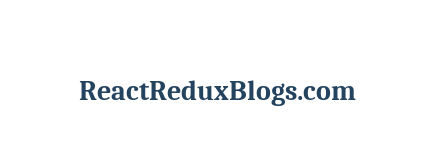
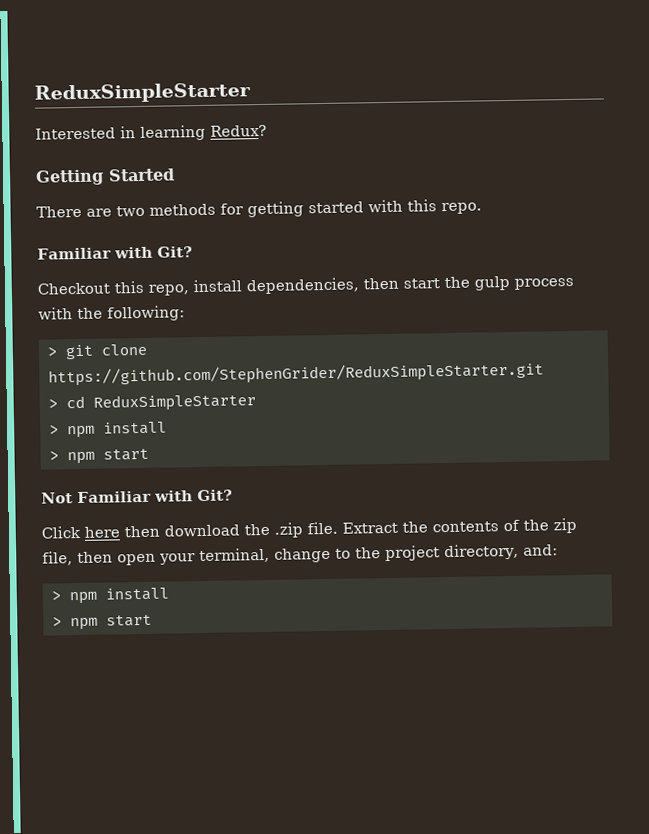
[79,80,356,106] ReactReduxBlogs.com -> [34,82,251,104] [35,124,267,141] [35,168,175,186] [36,199,482,218] [37,246,193,260] [37,275,574,296] [38,305,185,322] [46,343,147,360] [47,361,544,387] [47,393,256,412] [48,421,167,439] [48,448,149,465] [41,489,233,504] [41,517,577,539] [42,543,558,566] [50,587,169,605] [51,614,152,631] ReduxSimpleStarter // Interested in learning Redux? // Getting Started // There are two methods for getting started with this repo. // Familiar with Git? // Checkout this repo, install dependencies, then start the gulp process with the following: // > git clone https://github.com/StephenGrider/ReduxSimpleStarter.git // > cd ReduxSimpleStarter // > npm install // > npm start // Not Familiar with Git? // Click here then download the .zip file. Extract the contents of the zip file, then open your terminal, change to the project directory, and: // > npm install // > npm start

